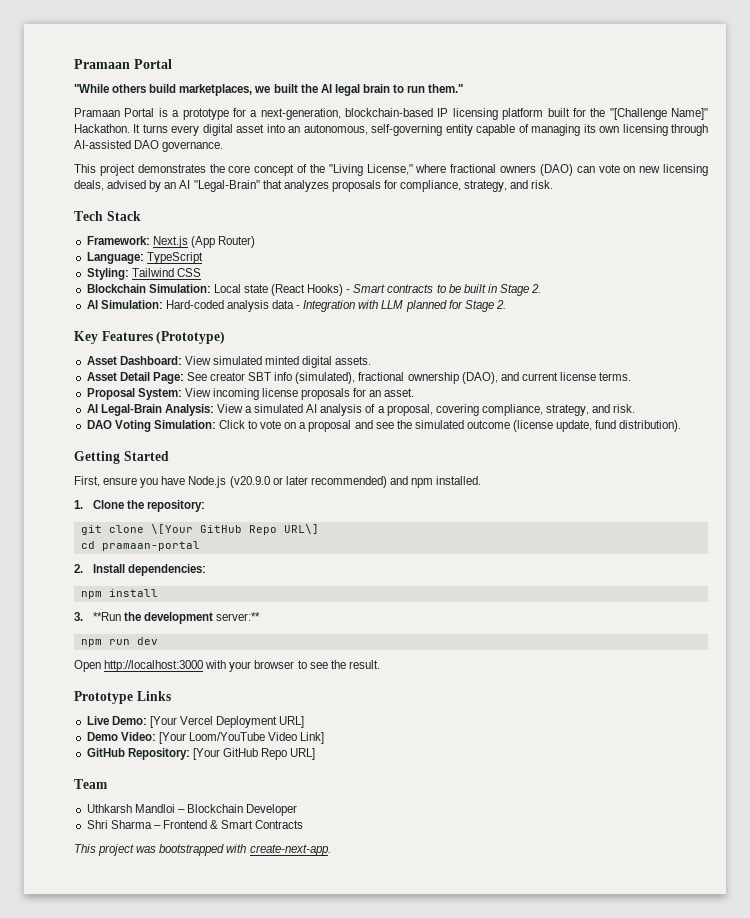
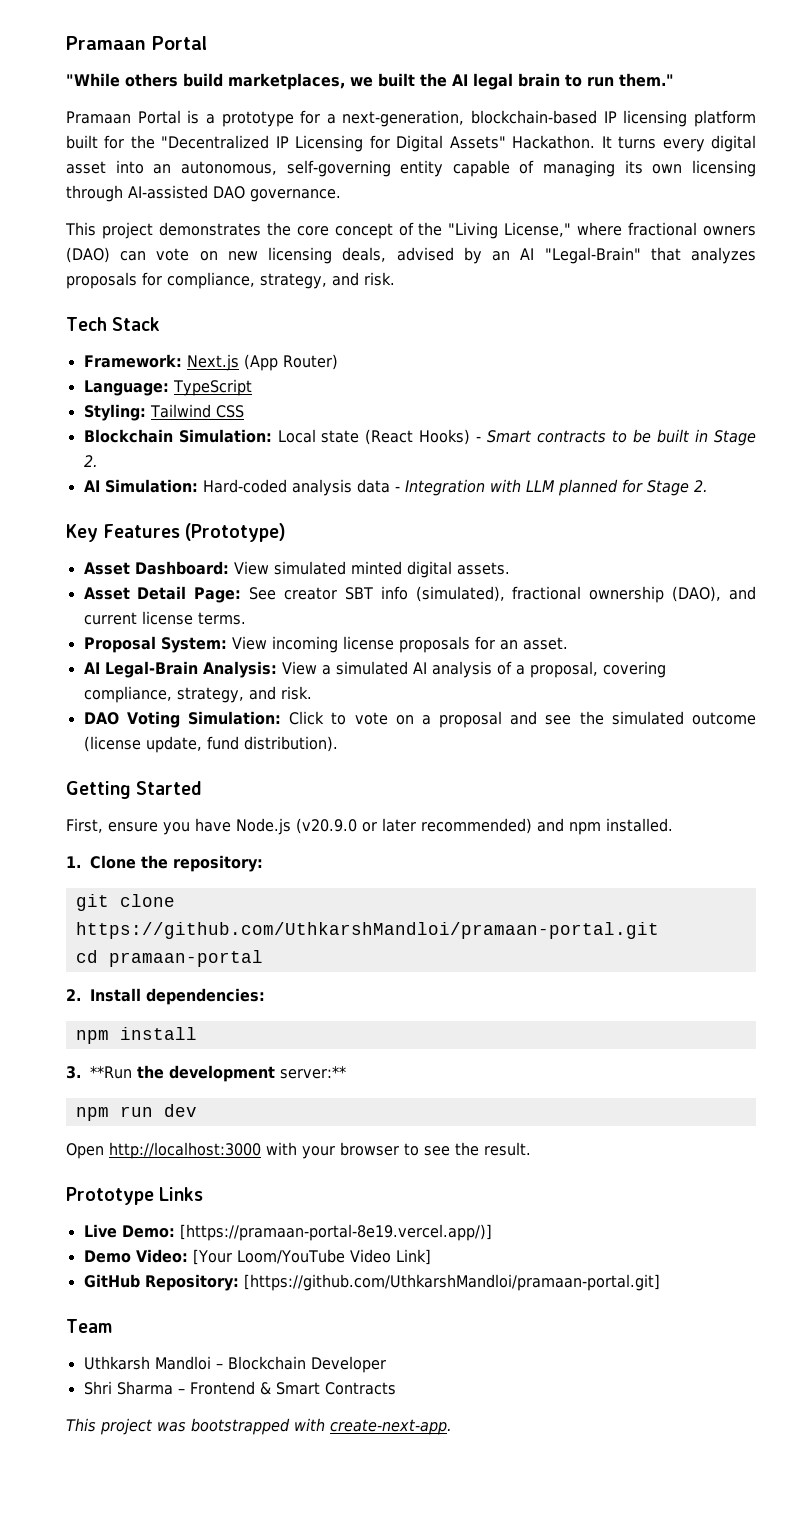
[609,108,708,120] "[Challenge Name]" -> [161,135,506,152] "Decentralized IP Licensing for Digital Assets"
[150,524,319,535] \[Your GitHub Repo URL\] -> [75,922,659,939] https://github.com/UthkarshMandloi/pramaan-portal.git
[149,716,305,728] [Your Vercel Deployment URL] -> [179,1224,492,1241] [https://pramaan-portal-8e19.vercel.app/)]
[192,748,316,760] [Your GitHub Repo URL] -> [243,1274,660,1291] [https://github.com/UthkarshMandloi/pramaan-portal.git]

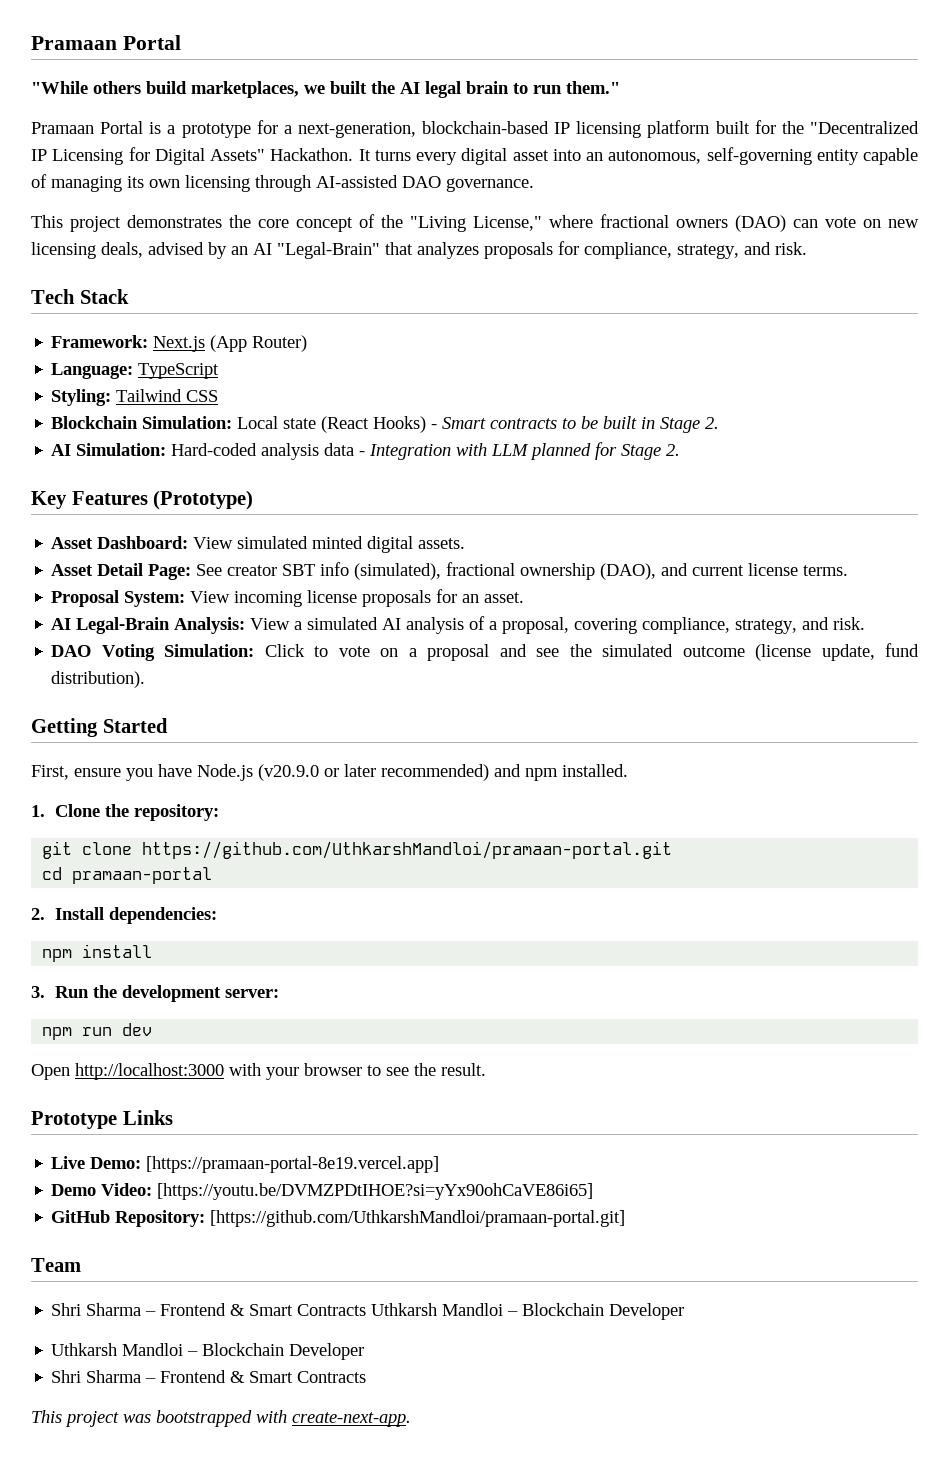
[89,1066,132,1079] **Run -> [55,986,90,998] Run
[279,1066,346,1079] server:** -> [225,989,280,998] server:
[179,1224,492,1241] [https://pramaan-portal-8e19.vercel.app/)] -> [146,1156,440,1173] [https://pramaan-portal-8e19.vercel.app]
[192,1249,431,1265] [Your Loom/YouTube Video Link] -> [157,1183,594,1200] [https://youtu.be/DVMZPDtIHOE?si=yYx90ohCaVE86i65]
(112, 1326) none -> [51,1303,685,1320] // Shri Sharma – Frontend & Smart Contracts Uthkarsh Mandloi – Blockchain Developer

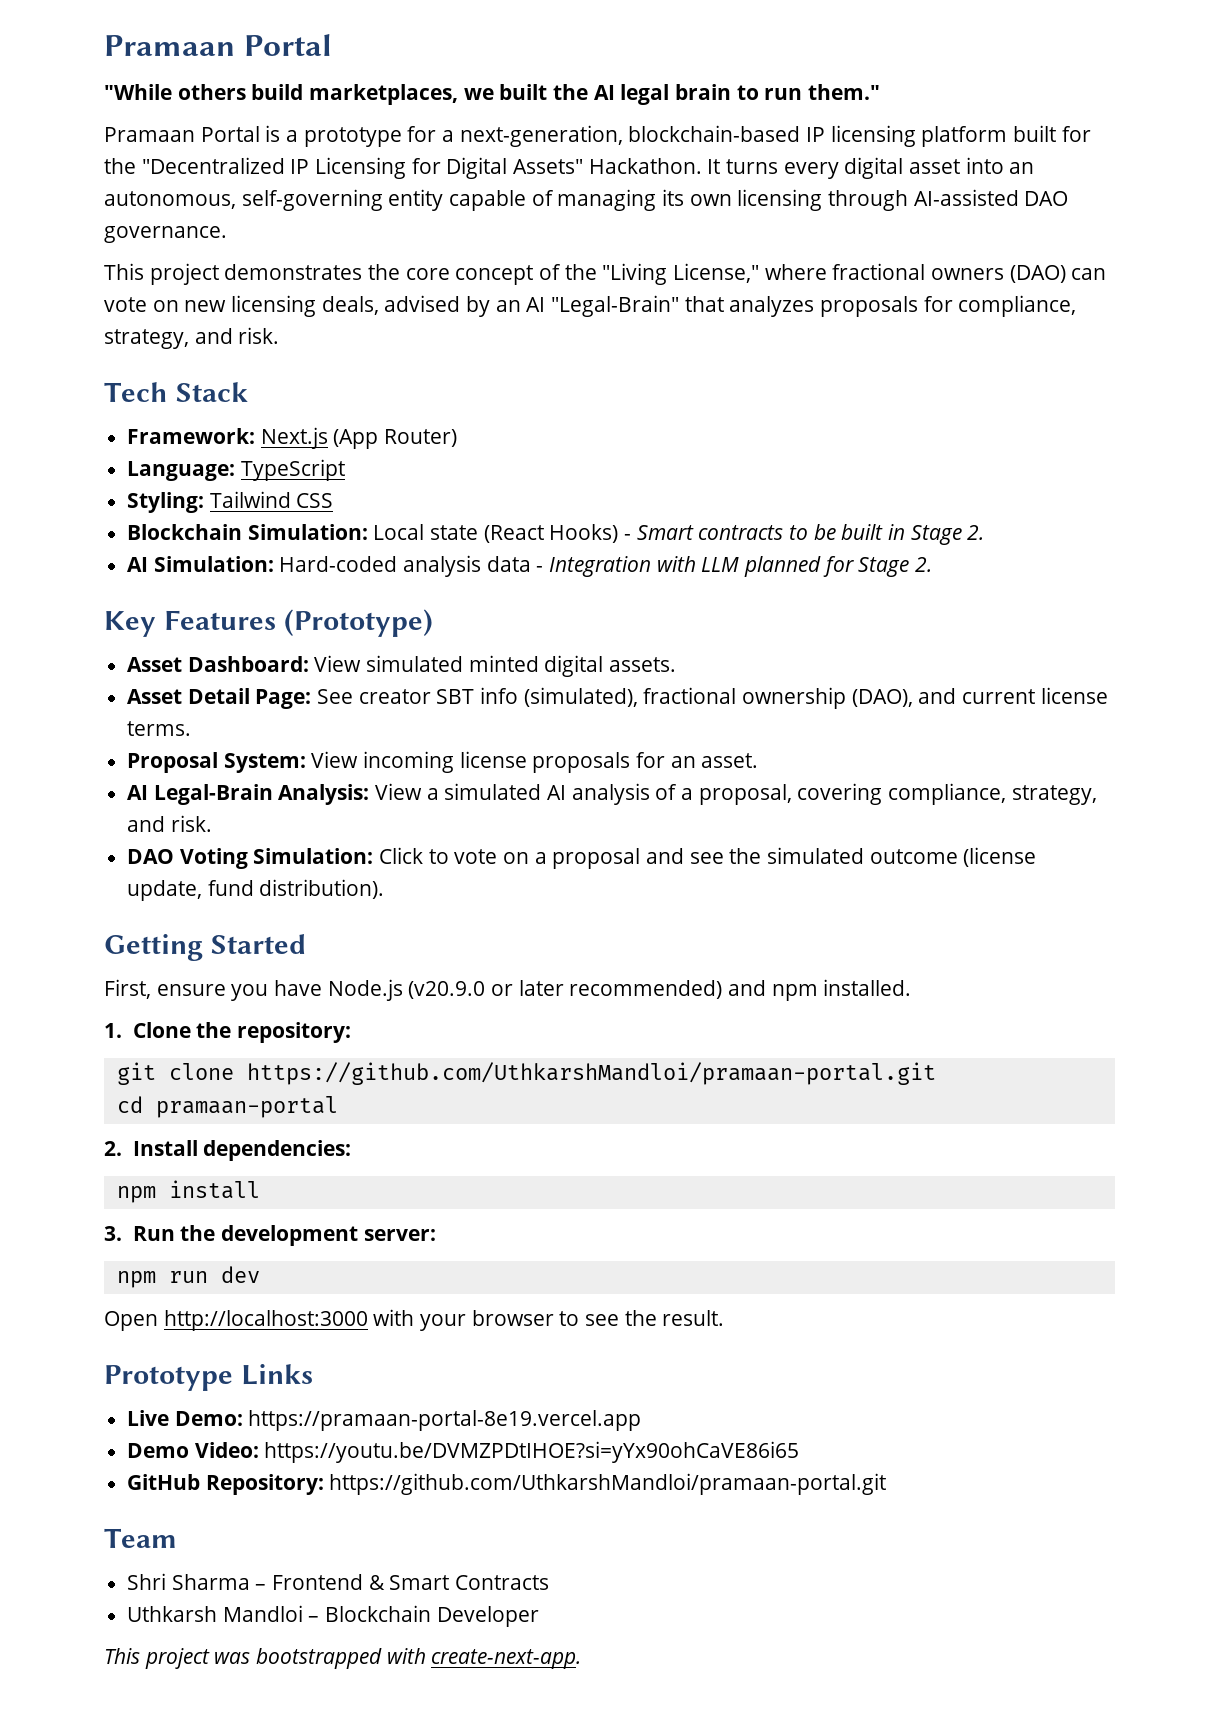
[146,1156,440,1173] [https://pramaan-portal-8e19.vercel.app] -> [248,1410,642,1431] https://pramaan-portal-8e19.vercel.app
[157,1183,594,1200] [https://youtu.be/DVMZPDtIHOE?si=yYx90ohCaVE86i65] -> [264,1441,800,1463] https://youtu.be/DVMZPDtIHOE?si=yYx90ohCaVE86i65
[210,1210,626,1227] [https://github.com/UthkarshMandloi/pramaan-portal.git] -> [329,1473,887,1495] https://github.com/UthkarshMandloi/pramaan-portal.git
[371,1303,685,1320] [51,1343,365,1360] [51,1370,367,1383] Uthkarsh Mandloi – Blockchain Developer // Uthkarsh Mandloi – Blockchain Developer // Shri Sharma – Frontend & Smart Contracts -> [127,1605,539,1627] // Uthkarsh Mandloi – Blockchain Developer

